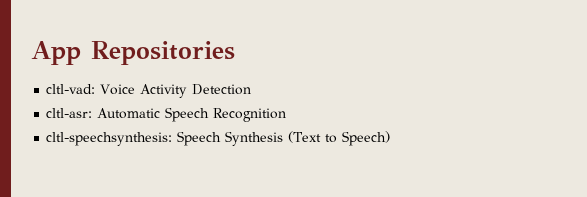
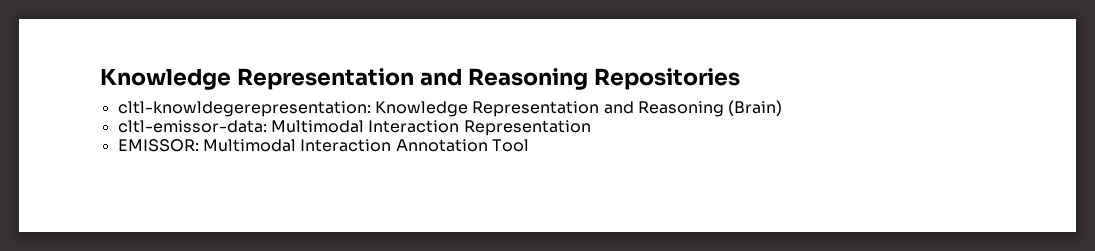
[31,41,235,65] [46,84,252,98] [46,107,287,122] [46,131,391,146] App Repositories // cltl-vad: Voice Activity Detection // cltl-asr: Automatic Speech Recognition // cltl-speechsynthesis: Speech Synthesis (Text to Speech) -> [100,68,740,90] [117,100,783,117] [117,120,591,136] [117,139,529,152] Knowledge Representation and Reasoning Repositories // cltl-knowldegerepresentation: Knowledge Representation and Reasoning (Brain) // cltl-emissor-data: Multimodal Interaction Representation // EMISSOR: Multimodal Interaction Annotation Tool

